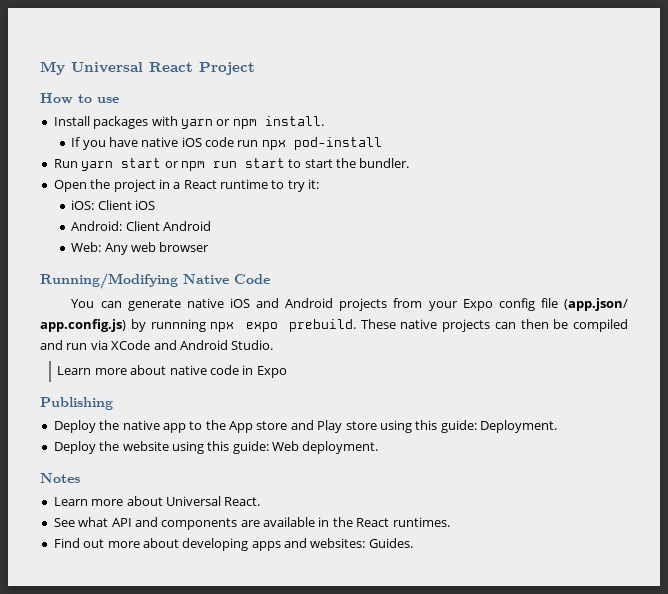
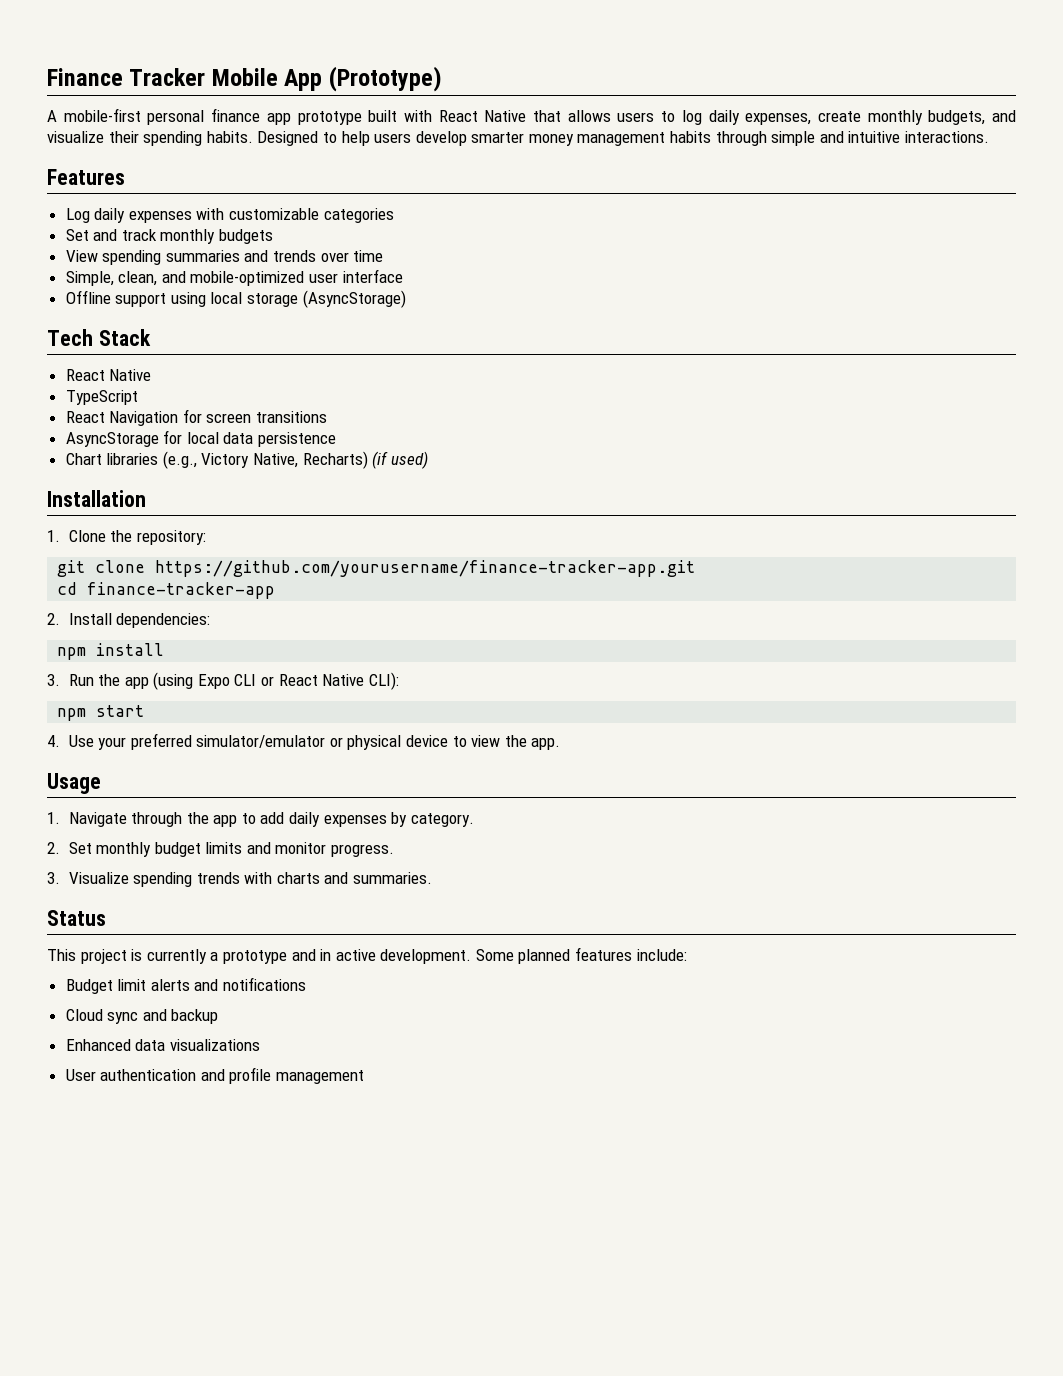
[40,61,255,75] [40,93,119,104] [53,116,324,129] [71,137,382,150] [53,158,410,171] [53,179,320,192] [71,200,155,210] [71,221,211,231] [71,242,210,255] [40,273,270,289] [71,298,628,311] [40,319,628,332] [40,340,274,350] [57,365,287,378] [40,397,113,410] [53,420,557,433] [53,441,379,454] [40,473,80,483] [53,496,261,506] [53,517,450,530] [53,538,413,551] My Universal React Project // How to use // Install packages with yarn or npm install. // If you have native iOS code run npx pod-install // Run yarn start or npm run start to start the bundler. // Open the project in a React runtime to try it: // iOS: Client iOS // Android: Client Android // Web: Any web browser // Running/Modifying Native Code // You can generate native iOS and Android projects from your Expo config file (app.json/ app.config.js) by runnning npx expo prebuild. These native projects can then be compiled and run via XCode and Android Studio. // Learn more about native code in Expo // Publishing // Deploy the native app to the App store and Play store using this guide: Deployment. // Deploy the website using this guide: Web deployment. // Notes // Learn more about Universal React. // See what API and components are available in the React runtimes. // Find out more about developing apps and websites: Guides. -> [47,66,442,92] [47,108,1017,125] [47,131,990,146] [47,169,125,185] [65,208,394,223] [65,229,274,244] [65,250,384,265] [65,269,403,286] [65,290,406,308] [47,329,151,346] [65,369,152,381] [65,390,138,405] [65,409,328,426] [65,430,337,447] [65,451,428,469] [47,490,146,507] [47,530,206,545] [57,560,696,577] [57,582,276,599] [47,613,211,628] [57,643,165,660] [47,672,399,690] [57,705,145,721] [47,733,561,750] [47,773,101,794] [47,812,474,827] [47,842,395,857] [47,872,433,887] [47,910,106,926] [47,947,687,964] [65,977,307,994] [65,1009,219,1024] [65,1039,260,1051] [65,1067,365,1084] Finance Tracker Mobile App (Prototype) // A mobile-first personal finance app prototype built with React Native that allows users to log daily expenses, create monthly budgets, and visualize their spending habits. Designed to help users develop smarter money management habits through simple and intuitive interactions. // Features // Log daily expenses with customizable categories // Set and track monthly budgets // View spending summaries and trends over time // Simple, clean, and mobile-optimized user interface // Offline support using local storage (AsyncStorage) // Tech Stack // React Native // TypeScript // React Navigation for screen transitions // AsyncStorage for local data persistence // Chart libraries (e.g., Victory Native, Recharts) (if used) // Installation // 1. Clone the repository: // git clone https://github.com/yourusername/finance-tracker-app.git // cd finance-tracker-app // 2. Install dependencies: // npm install // 3. Run the app (using Expo CLI or React Native CLI): // npm start // 4. Use your preferred simulator/emulator or physical device to view the app. // Usage // 1. Navigate through the app to add daily expenses by category. // 2. Set monthly budget limits and monitor progress. // 3. Visualize spending trends with charts and summaries. // Status // This project is currently a prototype and in active development. Some planned features include: // Budget limit alerts and notifications // Cloud sync and backup // Enhanced data visualizations // User authentication and profile management

